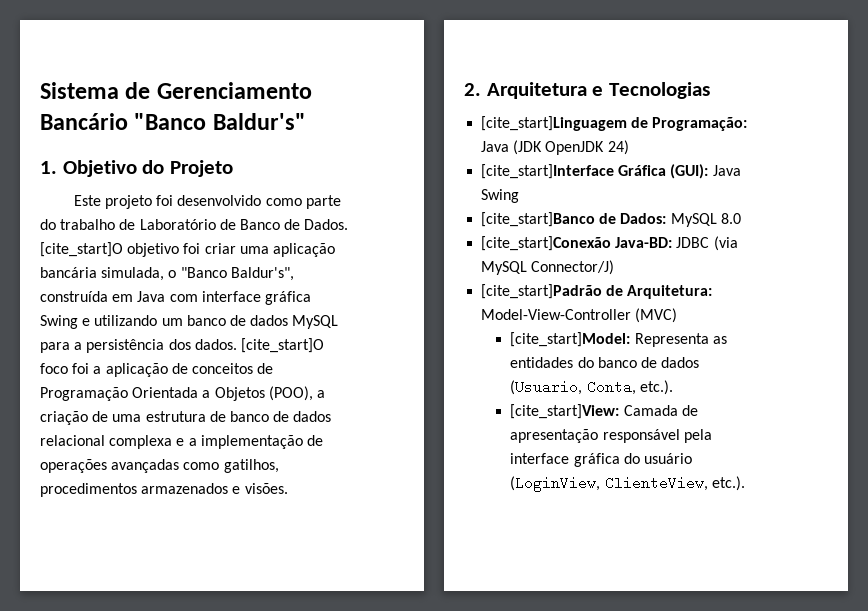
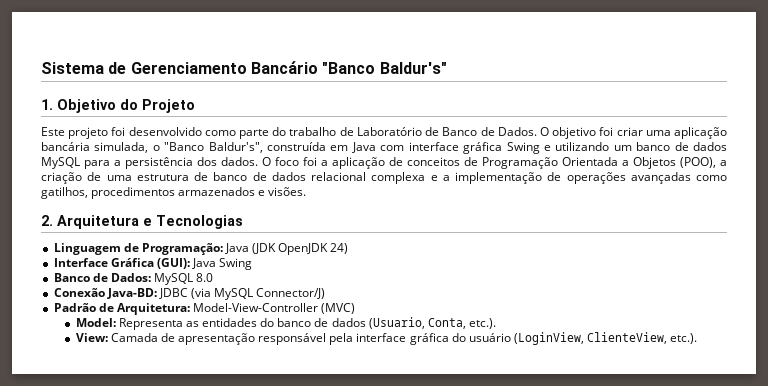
[40,242,123,257] [cite_start]O -> [539,127,549,136] O
[240,338,324,353] [cite_start]O -> [262,157,271,166] O
[481,116,628,131] [cite_start]Linguagem -> [53,243,121,255] Linguagem
[481,164,615,179] [cite_start]Interface -> [53,258,108,267] Interface
[481,212,596,227] [cite_start]Banco -> [53,273,90,282] Banco
[481,236,612,251] [cite_start]Conexão -> [53,288,105,297] Conexão
[481,284,603,299] [cite_start]Padrão -> [53,303,96,312] Padrão
[510,332,631,347] [cite_start]Model: -> [75,318,116,327] Model:
[510,404,620,419] [cite_start]View: -> [75,333,108,342] View:

